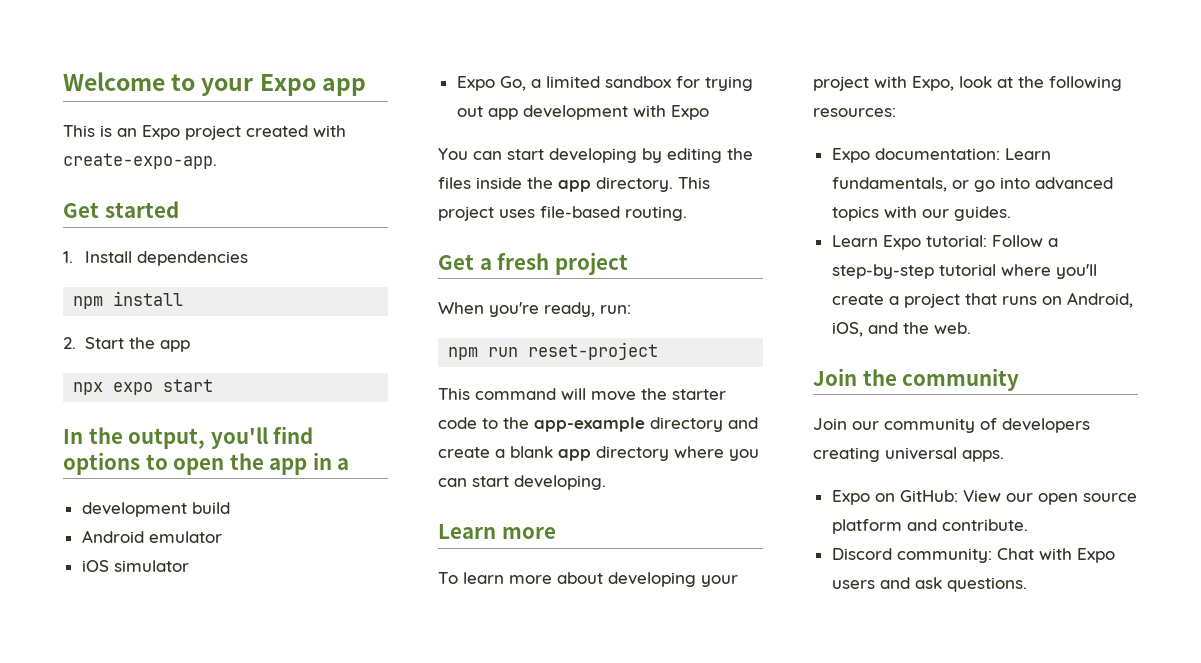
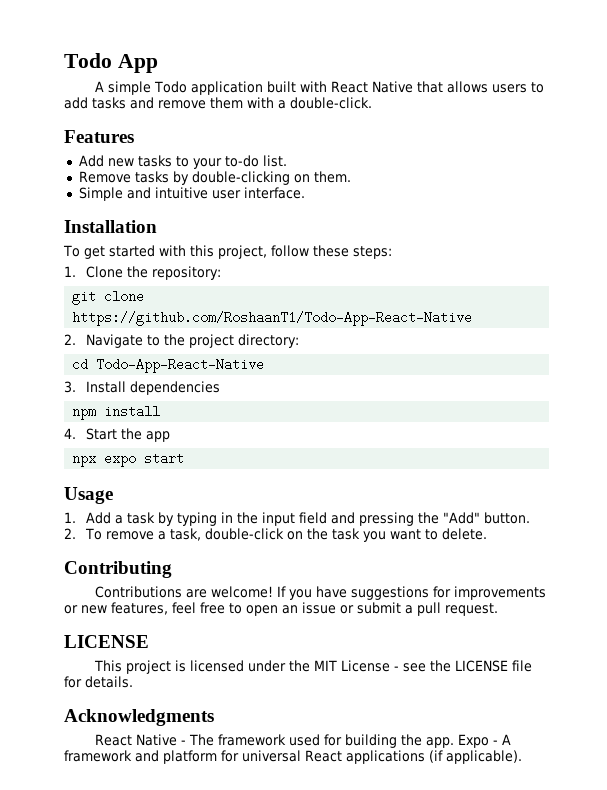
[63,72,366,96] [63,125,346,140] [63,153,217,169] [63,201,179,218] [63,251,73,263] Welcome to your Expo app // This is an Expo project created with create-expo-app. // Get started // 1. -> [64,53,158,73] [95,81,545,95] [64,97,372,109] [64,130,134,143] [78,155,287,169] [78,171,351,185] [78,187,305,201] [64,220,157,233] [63,245,392,259] [64,266,221,280] [72,290,145,305] [72,311,473,326] [64,334,299,348] [72,358,265,373] [64,381,76,393] Todo App // A simple Todo application built with React Native that allows users to add tasks and remove them with a double-click. // Features // Add new tasks to your to-do list. // Remove tasks by double-clicking on them. // Simple and intuitive user interface. // Installation // To get started with this project, follow these steps: // 1. Clone the repository: // git clone https://github.com/RoshaanT1/Todo-App-React-Native // 2. Navigate to the project directory: // cd Todo-App-React-Native // 3.
[63,337,76,349] 2. -> [64,428,76,439] 4.
[63,426,314,449] [63,452,350,475] [81,502,230,517] [81,530,222,543] [81,560,189,572] [456,76,753,91] [456,105,709,120] [438,148,753,163] [438,177,710,192] [438,206,687,221] [438,252,628,275] [438,302,631,317] [448,342,659,360] [438,388,726,401] [438,417,758,432] [438,446,759,461] [438,475,606,490] [438,524,556,539] [438,572,738,587] [813,76,1122,91] [813,108,896,117] [831,148,1051,163] [831,177,1113,192] [831,206,1011,221] [831,235,1058,250] [831,264,1097,279] [831,292,1133,308] [831,322,971,337] [813,368,1020,391] [813,418,1090,433] [813,447,1004,462] [831,490,1137,505] [831,519,1028,534] [831,548,1115,563] [831,577,1027,592] In the output, you'll find options to open the app in a // development build // Android emulator // iOS simulator // Expo Go, a limited sandbox for trying out app development with Expo // You can start developing by editing the files inside the app directory. This project uses file-based routing. // Get a fresh project // When you're ready, run: // npm run reset-project // This command will move the starter code to the app-example directory and create a blank app directory where you can start developing. // Learn more // To learn more about developing your project with Expo, look at the following resources: // Expo documentation: Learn fundamentals, or go into advanced topics with our guides. // Learn Expo tutorial: Follow a step-by-step tutorial where you'll create a project that runs on Android, iOS, and the web. // Join the community // Join our community of developers creating universal apps. // Expo on GitHub: View our open source platform and contribute. // Discord community: Chat with Expo users and ask questions. -> [64,487,113,504] [64,512,530,526] [64,528,487,542] [64,561,172,578] [95,586,547,600] [64,602,498,616] [64,635,149,648] [94,660,533,674] [64,676,133,688] [64,709,214,726] [95,734,512,748] [64,750,522,764] Usage // 1. Add a task by typing in the input field and pressing the "Add" button. // 2. To remove a task, double-click on the task you want to delete. // Contributing // Contributions are welcome! If you have suggestions for improvements or new features, feel free to open an issue or submit a pull request. // LICENSE // This project is licensed under the MIT License - see the LICENSE file for details. // Acknowledgments // React Native - The framework used for building the app. Expo - A framework and platform for universal React applications (if applicable).

